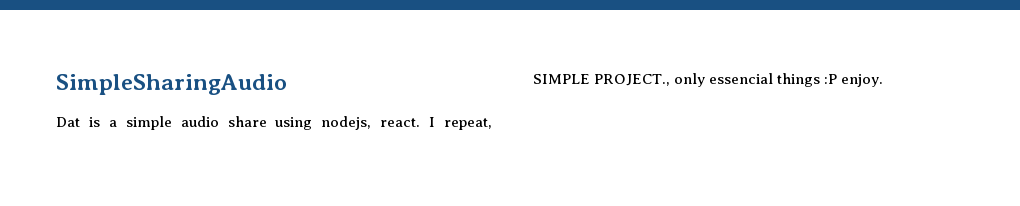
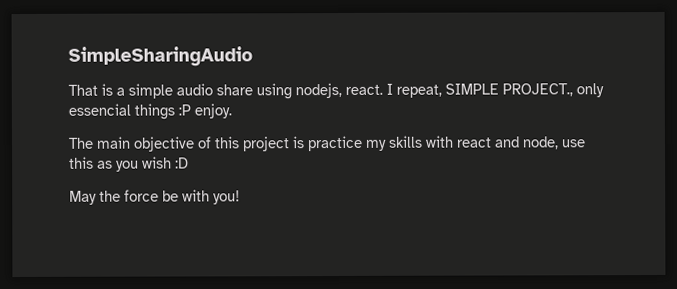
[56,117,80,127] Dat -> [68,84,98,96] That
(884, 80) none -> [68,135,586,152] [69,156,189,172] [69,189,240,205] // The main objective of this project is practice my skills with react and node, use this as you wish :D // May the force be with you!

